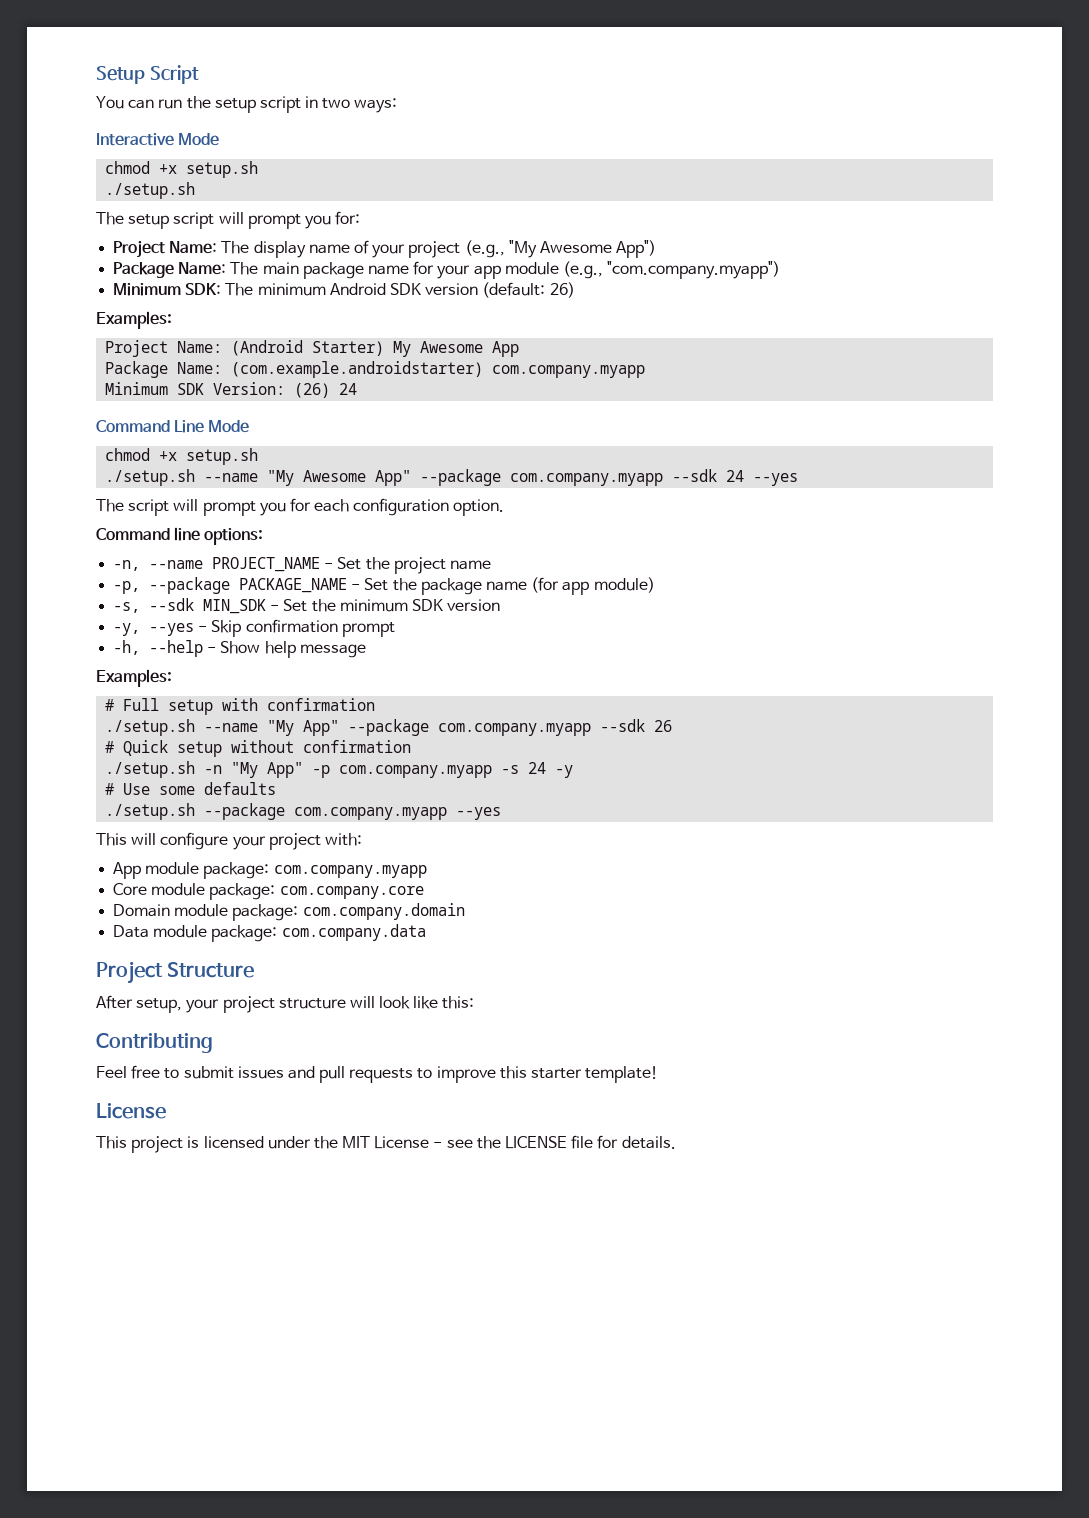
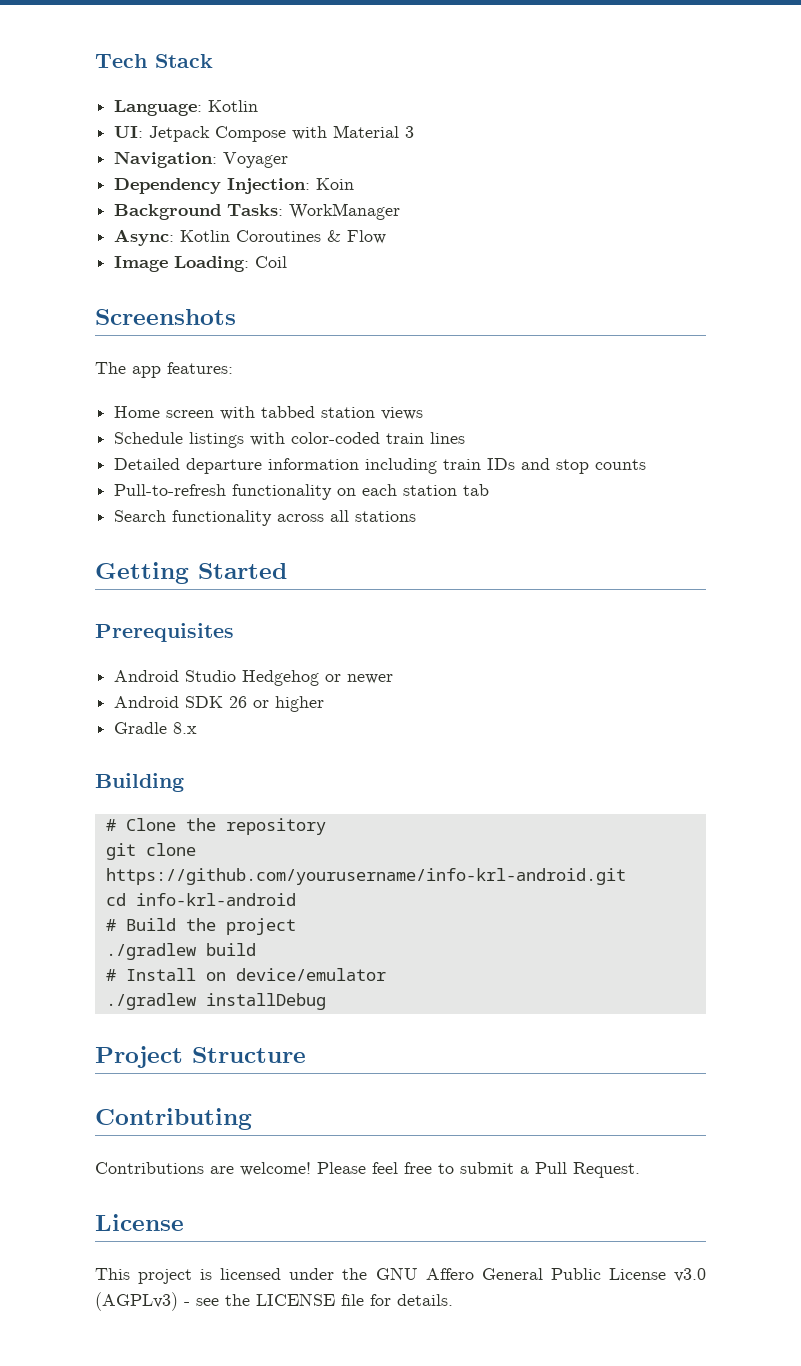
[96,65,199,84] [96,96,398,113] [96,133,220,146] [105,161,259,178] [105,182,196,199] [96,211,361,229] [113,240,657,258] [113,261,781,279] [113,282,575,298] [96,311,172,329] [105,340,520,357] [105,361,646,378] [105,382,358,398] [96,420,250,433] [105,448,259,465] [105,469,799,486] [96,498,505,516] [96,527,264,545] [113,557,491,574] [113,577,655,595] [113,598,501,614] [113,619,395,637] [113,640,366,658] [96,669,172,687] [105,698,376,715] [105,719,673,736] [105,740,412,757] [105,761,574,778] [105,782,277,795] [105,803,502,820] [96,832,362,850] [113,862,427,879] [113,883,424,900] [113,903,465,921] [113,924,426,942] [96,961,255,984] [96,995,475,1013] [96,1033,213,1053] [96,1065,659,1083] Setup Script // You can run the setup script in two ways: // Interactive Mode // chmod +x setup.sh // ./setup.sh // The setup script will prompt you for: // Project Name: The display name of your project (e.g., "My Awesome App") // Package Name: The main package name for your app module (e.g., "com.company.myapp") // Minimum SDK: The minimum Android SDK version (default: 26) // Examples: // Project Name: (Android Starter) My Awesome App // Package Name: (com.example.androidstarter) com.company.myapp // Minimum SDK Version: (26) 24 // Command Line Mode // chmod +x setup.sh // ./setup.sh --name "My Awesome App" --package com.company.myapp --sdk 24 --yes // The script will prompt you for each configuration option. // Command line options: // -n, --name PROJECT_NAME - Set the project name // -p, --package PACKAGE_NAME - Set the package name (for app module) // -s, --sdk MIN_SDK - Set the minimum SDK version // -y, --yes - Skip confirmation prompt // -h, --help - Show help message // Examples: // # Full setup with confirmation // ./setup.sh --name "My App" --package com.company.myapp --sdk 26 // # Quick setup without confirmation // ./setup.sh -n "My App" -p com.company.myapp -s 24 -y // # Use some defaults // ./setup.sh --package com.company.myapp --yes // This will configure your project with: // App module package: com.company.myapp // Core module package: com.company.core // Domain module package: com.company.domain // Data module package: com.company.data // Project Structure // After setup, your project structure will look like this: // Contributing // Feel free to submit issues and pull requests to improve this starter template! -> [95,54,213,68] [114,100,259,116] [114,125,415,142] [114,151,289,168] [114,178,355,194] [114,203,401,220] [114,229,387,246] [114,256,288,272] [95,309,236,325] [95,362,233,378] [114,406,424,420] [114,432,466,448] [114,458,647,474] [114,484,490,500] [114,510,417,526] [95,562,287,584] [95,623,234,642] [114,670,394,686] [114,696,325,712] [114,722,198,734] [95,773,184,792] [105,818,326,835] [105,843,196,860] [105,868,626,885] [105,893,296,906] [105,918,296,935] [105,943,256,960] [105,968,386,981] [105,993,326,1010] [95,1046,306,1068] [95,1108,252,1130] [95,1162,640,1178] Tech Stack // Language: Kotlin // UI: Jetpack Compose with Material 3 // Navigation: Voyager // Dependency Injection: Koin // Background Tasks: WorkManager // Async: Kotlin Coroutines & Flow // Image Loading: Coil // Screenshots // The app features: // Home screen with tabbed station views // Schedule listings with color-coded train lines // Detailed departure information including train IDs and stop counts // Pull-to-refresh functionality on each station tab // Search functionality across all stations // Getting Started // Prerequisites // Android Studio Hedgehog or newer // Android SDK 26 or higher // Gradle 8.x // Building // # Clone the repository // git clone https://github.com/yourusername/info-krl-android.git // cd info-krl-android // # Build the project // ./gradlew build // # Install on device/emulator // ./gradlew installDebug // Project Structure // Contributing // Contributions are welcome! Please feel free to submit a Pull Request.
[342,1136,430,1149] MIT License -> [375,1267,706,1282] [95,1292,178,1311] GNU Affero General Public License v3.0 (AGPLv3)

